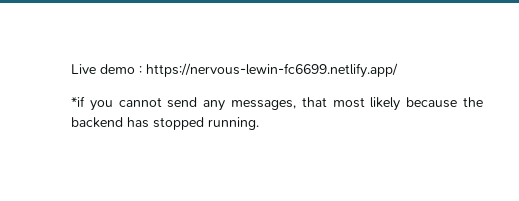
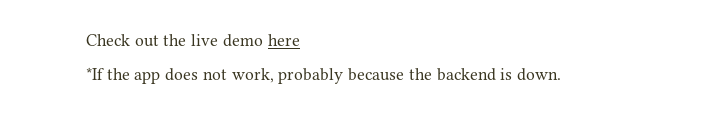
[71,63,398,78] [71,96,484,111] [71,117,259,130] Live demo : https://nervous-lewin-fc6699.netlify.app/ // *if you cannot send any messages, that most likely because the backend has stopped running. -> [86,34,300,47] [86,67,561,84] Check out the live demo here // *If the app does not work, probably because the backend is down.

